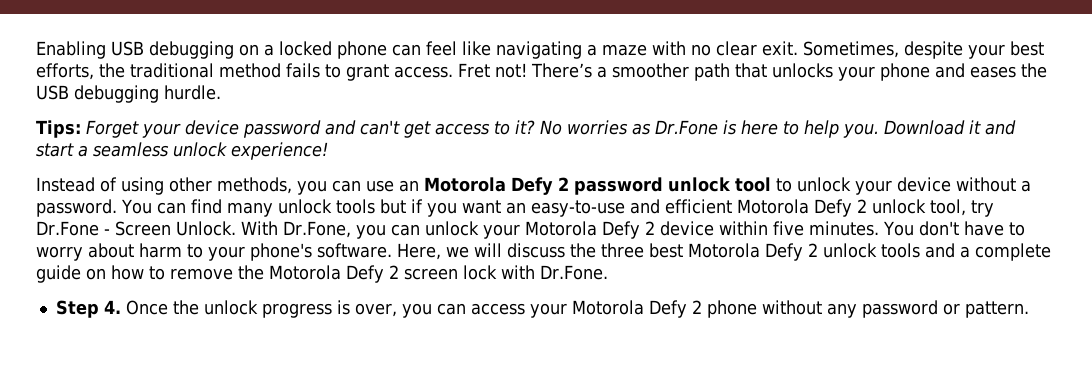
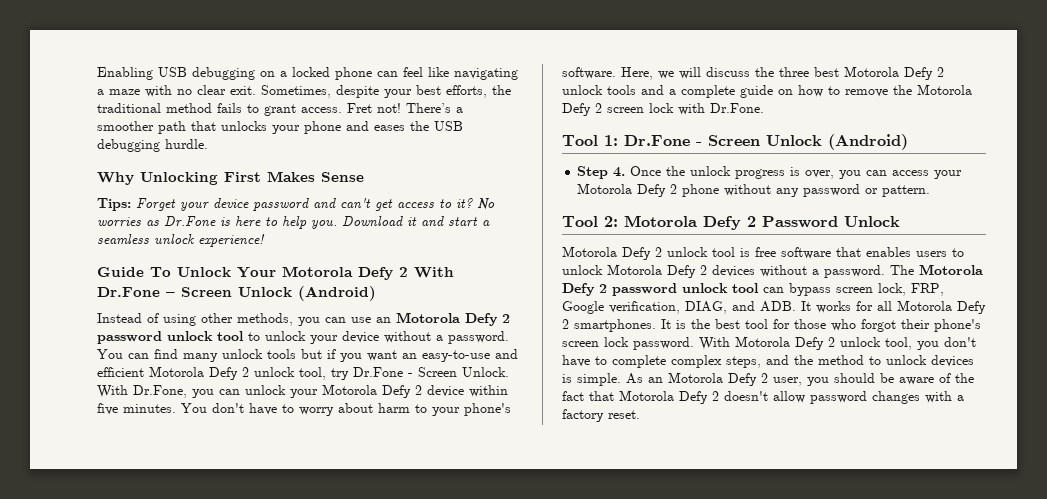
(221, 92) none -> [97,171,364,185] // Why Unlocking First Makes Sense
(328, 151) none -> [97,266,454,280] [97,286,376,301] // Guide To Unlock Your Motorola Defy 2 With Dr.Fone – Screen Unlock (Android)
(608, 272) none -> [562,134,908,150] // Tool 1: Dr.Fone - Screen Unlock (Android)
(1029, 309) none -> [562,215,900,230] [562,246,964,260] [562,264,983,278] [562,283,944,296] [562,300,986,314] [562,319,981,332] [562,336,976,350] [562,355,974,368] [562,372,974,386] [562,390,964,404] [562,409,640,422] // Tool 2: Motorola Defy 2 Password Unlock // Motorola Defy 2 unlock tool is free software that enables users to unlock Motorola Defy 2 devices without a password. The Motorola Defy 2 password unlock tool can bypass screen lock, FRP, Google verification, DIAG, and ADB. It works for all Motorola Defy 2 smartphones. It is the best tool for those who forgot their phone's screen lock password. With Motorola Defy 2 unlock tool, you don't have to complete complex steps, and the method to unlock devices is simple. As an Motorola Defy 2 user, you should be aware of the fact that Motorola Defy 2 doesn't allow password changes with a factory reset.

